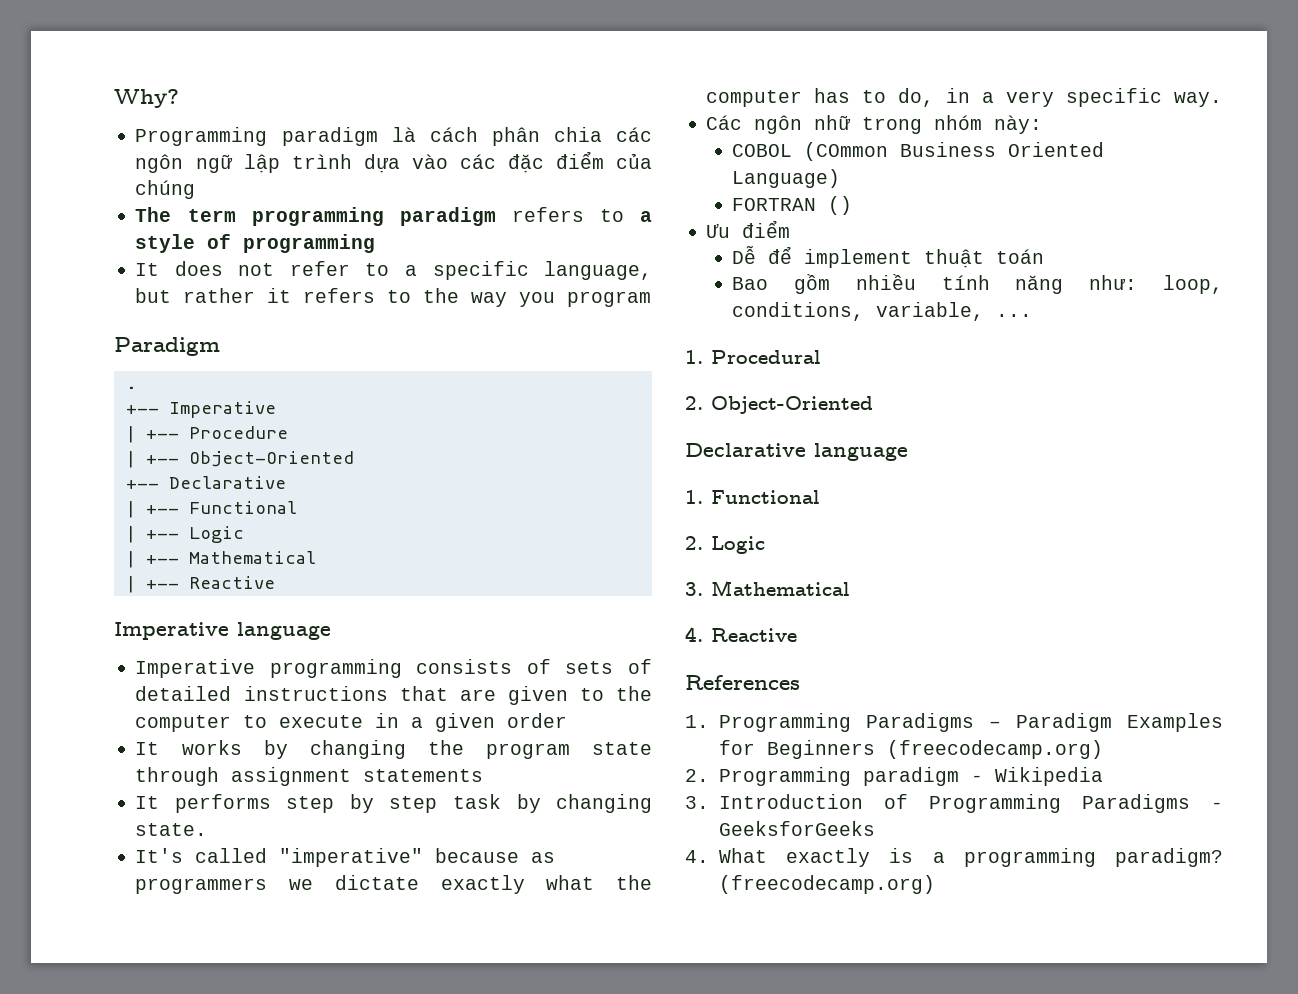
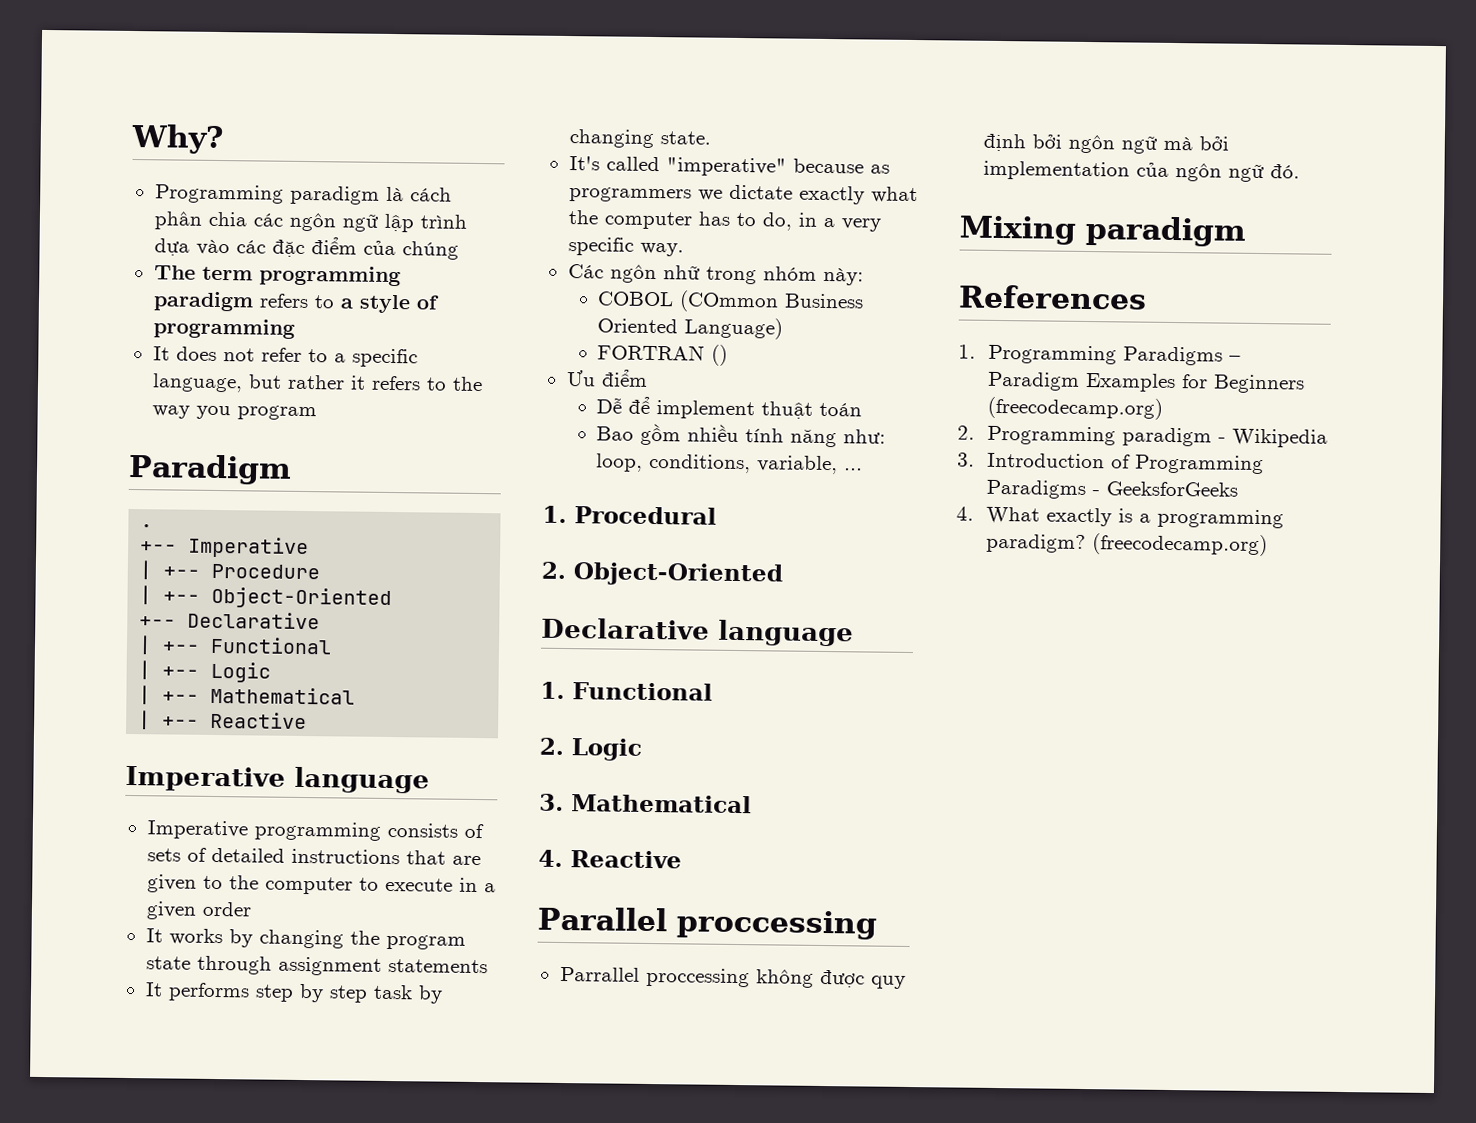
(797, 635) none -> [537,906,877,940] [559,966,906,989] [982,133,1229,154] [982,160,1300,183] [959,215,1246,247] // Parallel proccessing // Parrallel proccessing không được quy định bởi ngôn ngữ mà bởi implementation của ngôn ngữ đó. // Mixing paradigm

